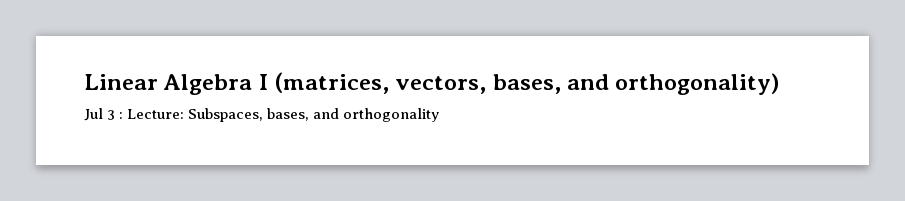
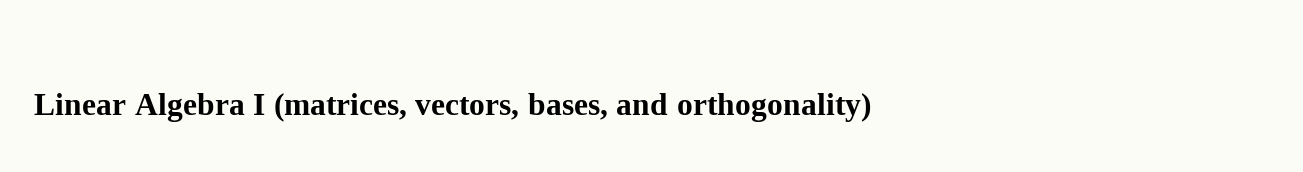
[84,108,440,122] // Jul 3 : Lecture: Subspaces, bases, and orthogonality -> (871, 107) none

